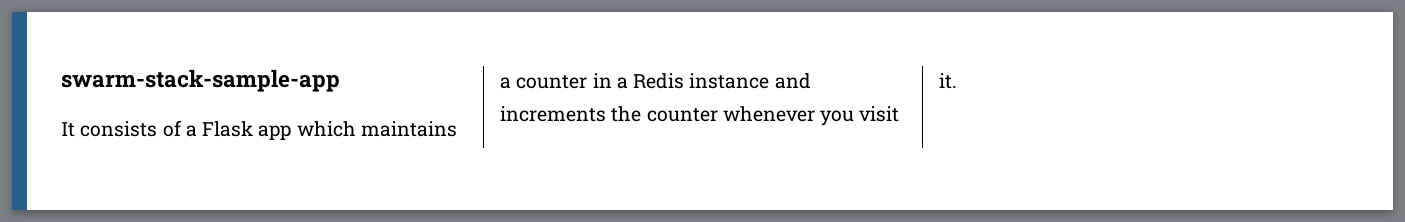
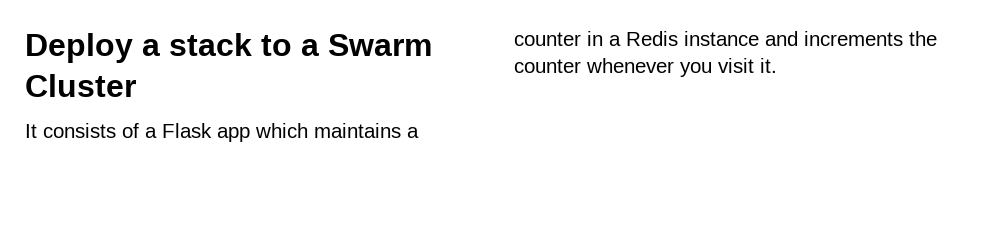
[61,69,340,92] swarm-stack-sample-app -> [25,33,432,63] [25,74,136,97] Deploy a stack to a Swarm Cluster

